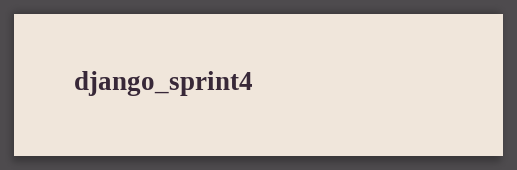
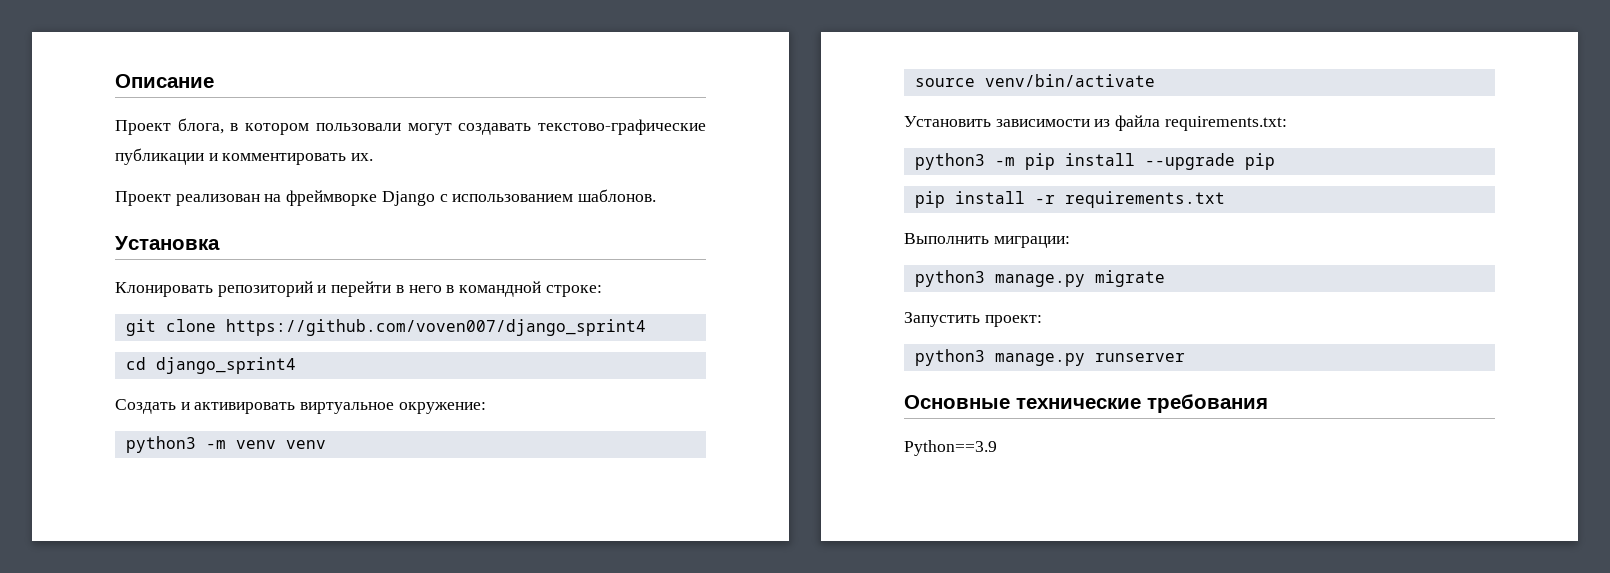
[74,71,253,96] django_sprint4 -> [115,74,214,88] [115,118,706,135] [115,148,374,165] [115,189,657,206] [115,236,220,250] [115,281,602,297] [125,319,646,336] [125,357,296,374] [115,399,486,414] [125,436,326,453] [914,74,1155,87] [904,115,1287,131] [914,153,1275,170] [914,191,1225,208] [904,233,1070,248] [914,270,1165,287] [904,312,1042,327] [914,349,1185,366] [904,394,1268,413] [904,440,997,456] Описание // Проект блога, в котором пользовали могут создавать текстово-графические публикации и комментировать их. // Проект реализован на фреймворке Django с использованием шаблонов. // Установка // Клонировать репозиторий и перейти в него в командной строке: // git clone https://github.com/voven007/django_sprint4 // cd django_sprint4 // Cоздать и активировать виртуальное окружение: // python3 -m venv venv // source venv/bin/activate // Установить зависимости из файла requirements.txt: // python3 -m pip install --upgrade pip // pip install -r requirements.txt // Выполнить миграции: // python3 manage.py migrate // Запустить проект: // python3 manage.py runserver // Основные технические требования // Python==3.9

